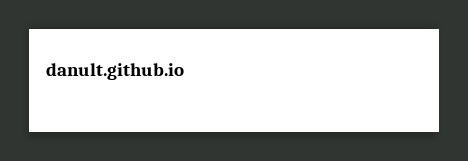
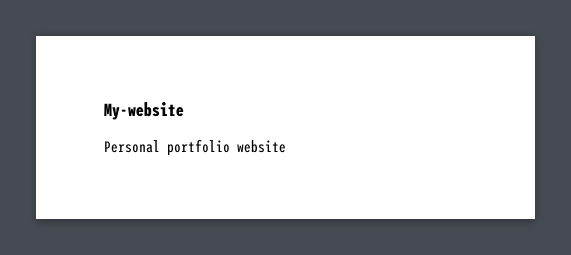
[46,63,184,80] danult.github.io -> [104,102,184,120] [104,139,286,156] My-website // Personal portfolio website

